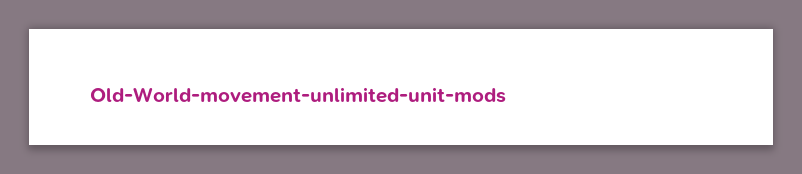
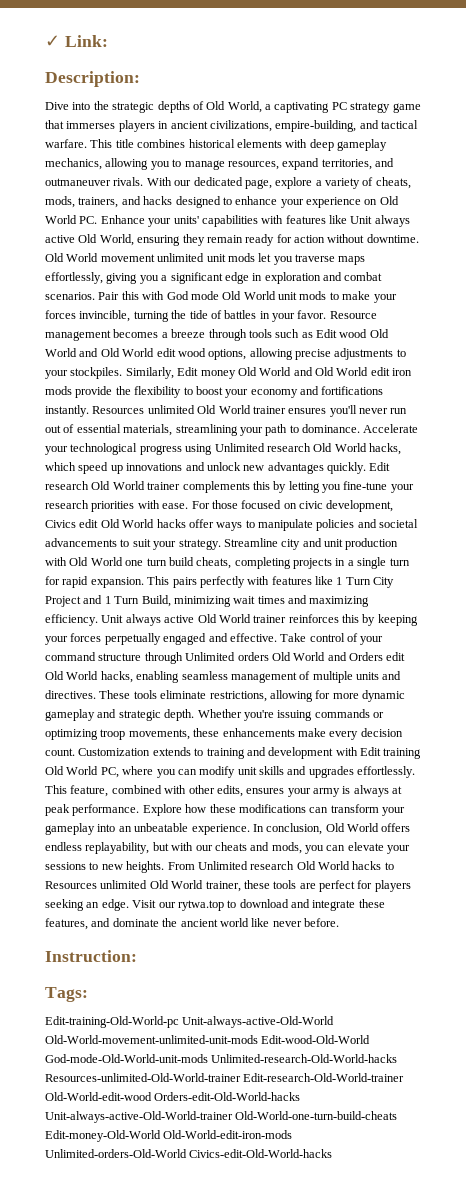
[90,87,506,103] Old-World-movement-unlimited-unit-mods -> [45,35,108,47] [45,71,140,87] [45,101,421,113] [45,120,418,132] [45,139,387,151] [45,158,394,170] [45,177,411,189] [45,196,399,208] [45,215,410,227] [45,234,419,246] [45,253,366,265] [45,272,383,284] [45,291,397,303] [45,310,377,322] [45,329,389,341] [45,348,406,360] [45,367,413,379] [45,386,384,398] [45,405,408,417] [45,424,419,436] [45,443,401,455] [45,462,391,474] [45,481,414,493] [45,500,394,512] [45,519,419,531] [45,538,399,550] [45,557,410,569] [45,576,395,588] [45,595,370,607] [45,614,418,626] [45,633,384,645] [45,652,406,664] [45,671,402,683] [45,690,405,702] [45,709,384,721] [45,728,403,740] [45,747,422,759] [45,766,416,778] [45,785,403,797] [45,804,405,816] [45,823,411,835] [45,842,411,854] [45,861,394,873] [45,880,411,892] [45,899,385,911] [45,918,339,930] [45,950,137,962] [45,987,88,1002] [45,1016,335,1028] [45,1035,371,1044] [45,1054,398,1063] [45,1073,405,1082] [45,1092,301,1101] [45,1111,398,1123] [45,1130,293,1142] [45,1149,333,1158] ✓ Link: // Description: // Dive into the strategic depths of Old World, a captivating PC strategy game that immerses players in ancient civilizations, empire-building, and tactical warfare. This title combines historical elements with deep gameplay mechanics, allowing you to manage resources, expand territories, and outmaneuver rivals. With our dedicated page, explore a variety of cheats, mods, trainers, and hacks designed to enhance your experience on Old World PC. Enhance your units' capabilities with features like Unit always active Old World, ensuring they remain ready for action without downtime. Old World movement unlimited unit mods let you traverse maps effortlessly, giving you a significant edge in exploration and combat scenarios. Pair this with God mode Old World unit mods to make your forces invincible, turning the tide of battles in your favor. Resource management becomes a breeze through tools such as Edit wood Old World and Old World edit wood options, allowing precise adjustments to your stockpiles. Similarly, Edit money Old World and Old World edit iron mods provide the flexibility to boost your economy and fortifications instantly. Resources unlimited Old World trainer ensures you'll never run out of essential materials, streamlining your path to dominance. Accelerate your technological progress using Unlimited research Old World hacks, which speed up innovations and unlock new advantages quickly. Edit research Old World trainer complements this by letting you fine-tune your research priorities with ease. For those focused on civic development, Civics edit Old World hacks offer ways to manipulate policies and societal advancements to suit your strategy. Streamline city and unit production with Old World one turn build cheats, completing projects in a single turn for rapid expansion. This pairs perfectly with features like 1 Turn City Project and 1 Turn Build, minimizing wait times and maximizing efficiency. Unit always active Old World trainer reinforces this by keeping your forces perpetually engaged and effective. Take control of your command structure through Unlimited orders Old World and Orders edit Old World hacks, enabling seamless management of multiple units and directives. These tools eliminate restrictions, allowing for more dynamic gameplay and strategic depth. Whether you're issuing commands or optimizing troop movements, these enhancements make every decision count. Customization extends to training and development with Edit training Old World PC, where you can modify unit skills and upgrades effortlessly. This feature, combined with other edits, ensures your army is always at peak performance. Explore how these modifications can transform your gameplay into an unbeatable experience. In conclusion, Old World offers endless replayability, but with our cheats and mods, you can elevate your sessions to new heights. From Unlimited research Old World hacks to Resources unlimited Old World trainer, these tools are perfect for players seeking an edge. Visit our rytwa.top to download and integrate these features, and dominate the ancient world like never before. // Instruction: // Tags: // Edit-training-Old-World-pc Unit-always-active-Old-World Old-World-movement-unlimited-unit-mods Edit-wood-Old-World God-mode-Old-World-unit-mods Unlimited-research-Old-World-hacks Resources-unlimited-Old-World-trainer Edit-research-Old-World-trainer Old-World-edit-wood Orders-edit-Old-World-hacks Unit-always-active-Old-World-trainer Old-World-one-turn-build-cheats Edit-money-Old-World Old-World-edit-iron-mods Unlimited-orders-Old-World Civics-edit-Old-World-hacks

